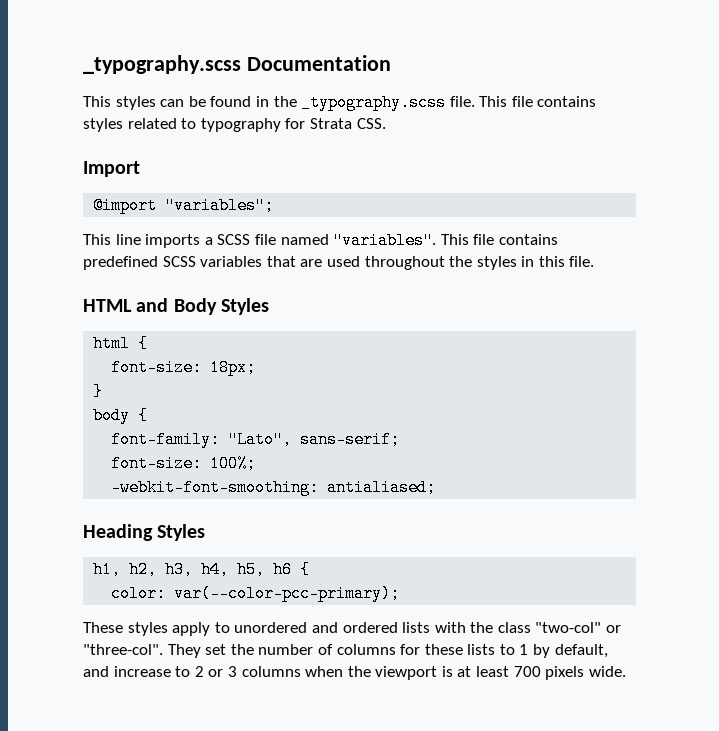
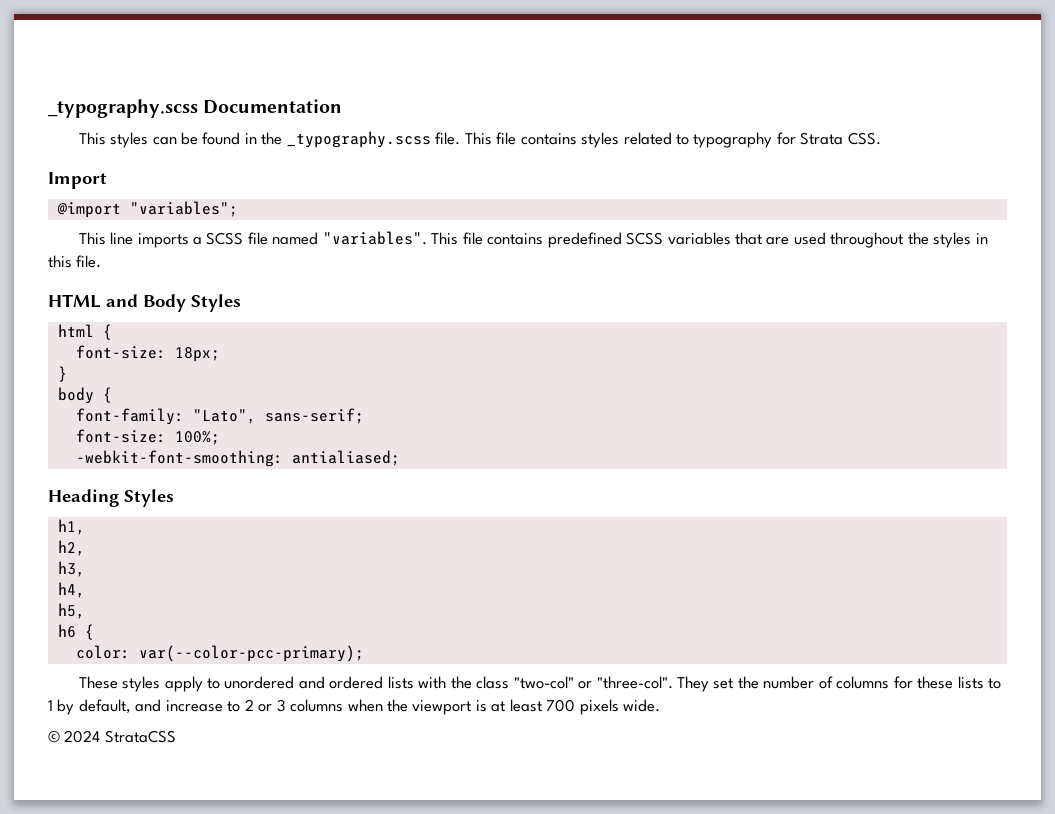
(122, 569) none -> (85, 527) //
(158, 569) none -> (85, 548) //
(194, 569) none -> (85, 569) //
(230, 569) none -> (85, 590) //
(266, 569) none -> (85, 611) //
(626, 671) none -> [48,730,176,743] // © 2024 StrataCSS

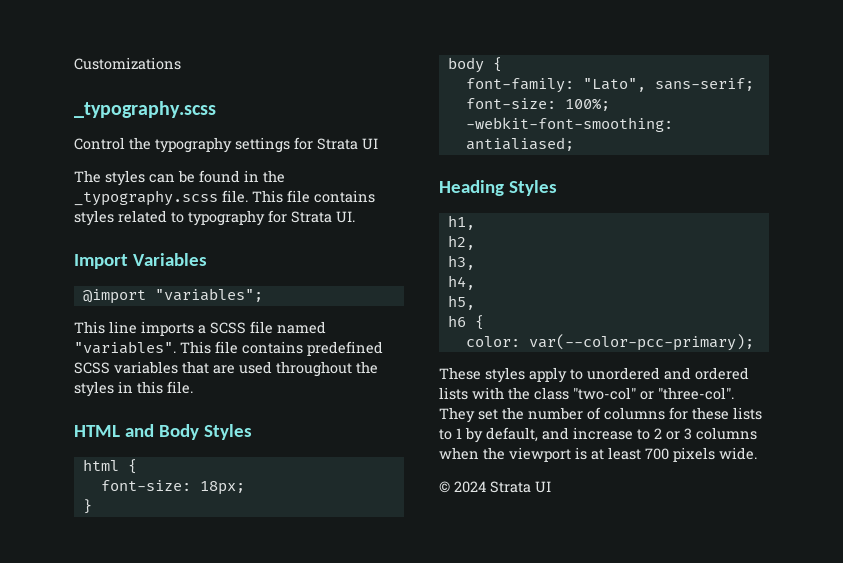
[48,99,343,118] [78,132,106,145] _typography.scss Documentation // This -> [74,57,181,70] [74,101,216,118] [74,137,378,153] [74,170,101,183] Customizations // _typography.scss // Control the typography settings for Strata UI // The
[847,132,881,145] CSS. -> [336,211,355,223] UI.
(107, 180) none -> [132,253,207,266] Variables
[104,730,176,743] StrataCSS -> [490,481,551,493] Strata UI

